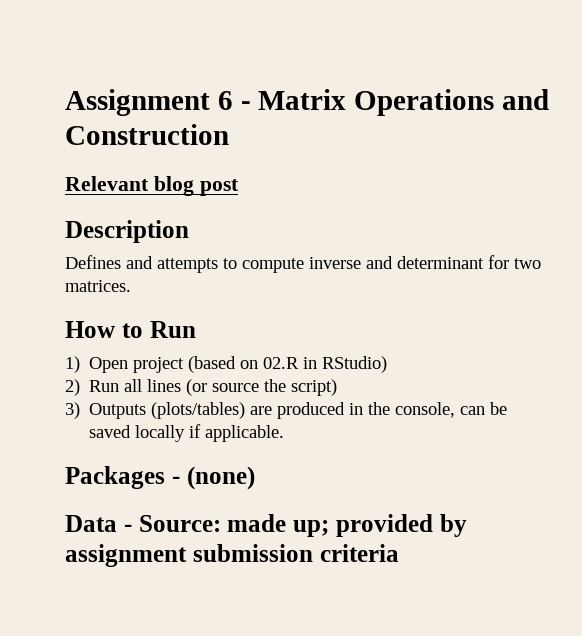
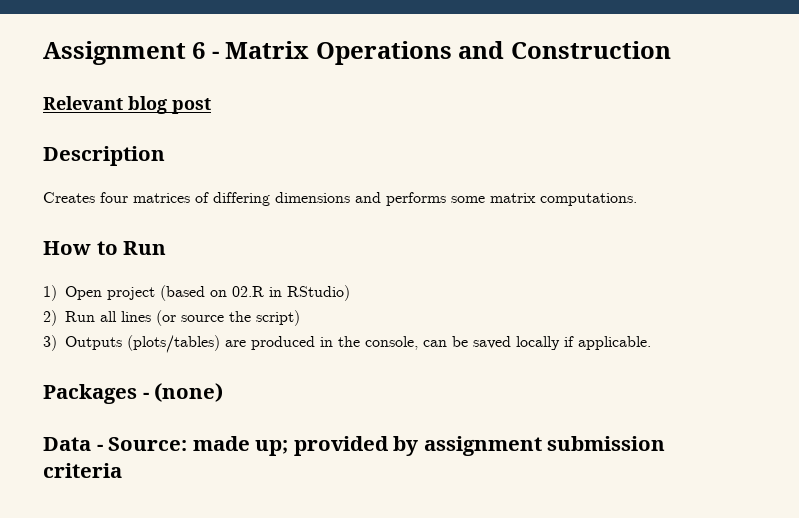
[65,255,541,273] [65,280,131,292] Defines and attempts to compute inverse and determinant for two matrices. -> [43,192,637,206] Creates four matrices of differing dimensions and performs some matrix computations.

